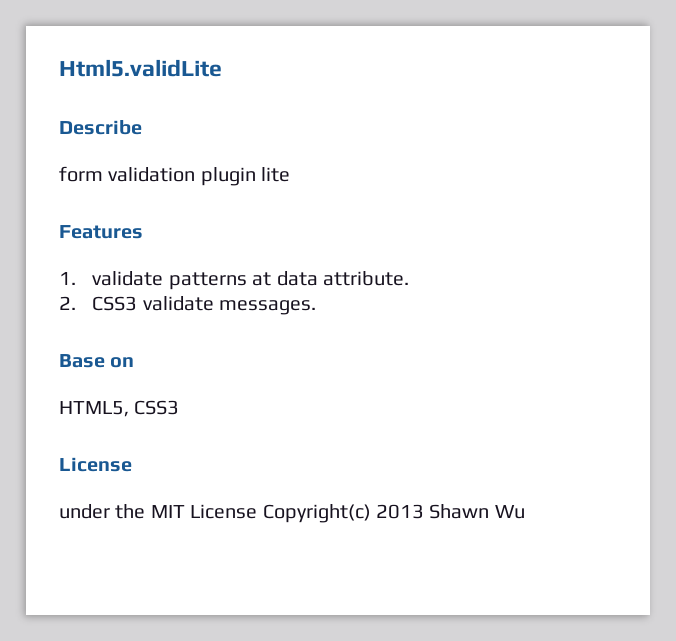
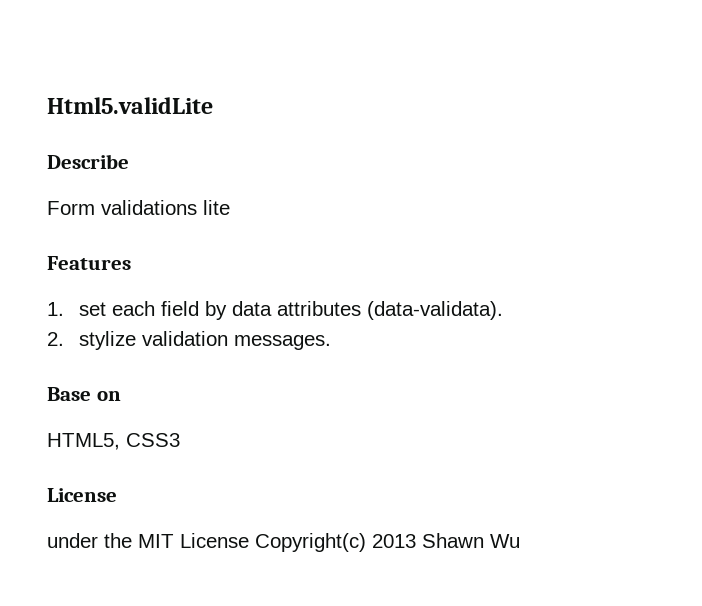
[59,166,256,186] form validation plugin -> [47,200,197,215] Form validations
[92,271,410,290] validate patterns at data attribute. -> [79,301,504,320] set each field by data attributes (data-validata).
[92,296,214,311] CSS3 validate -> [79,331,229,350] stylize validation

